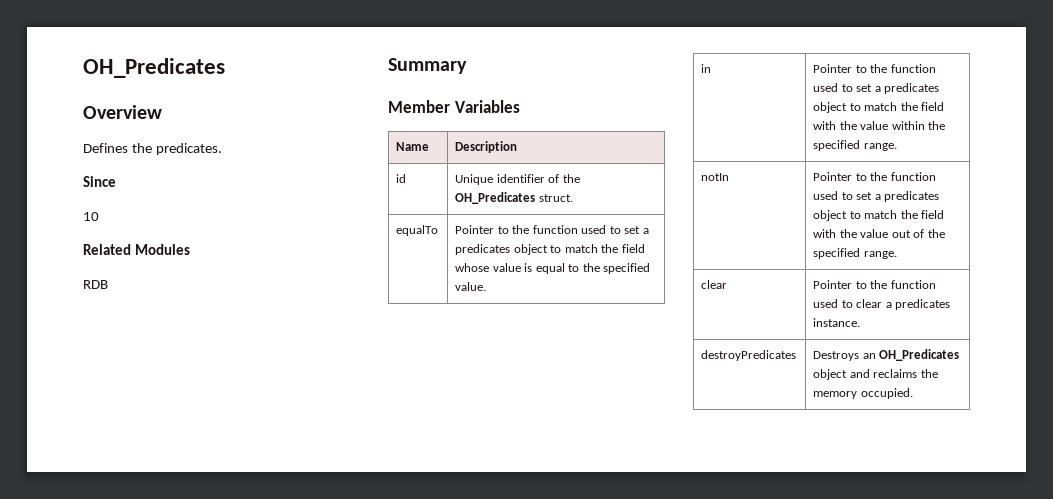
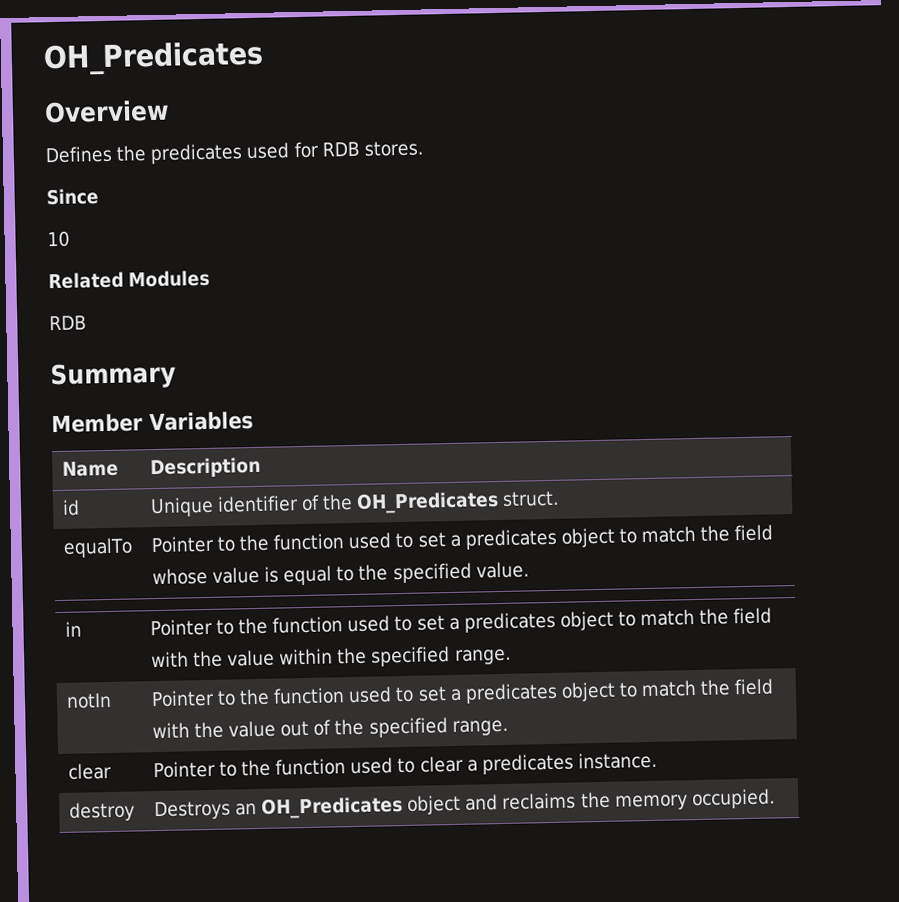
[155,143,222,155] predicates. -> [150,140,423,165] predicates used for RDB stores.
[701,350,797,361] destroyPredicates -> [68,801,135,822] destroy

